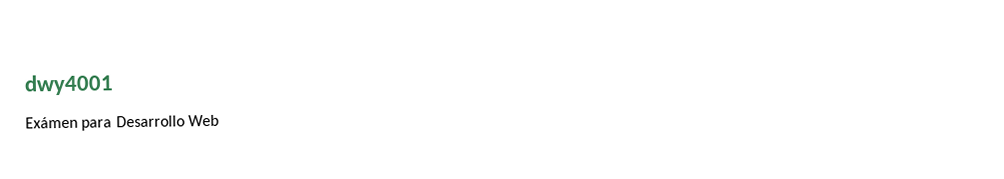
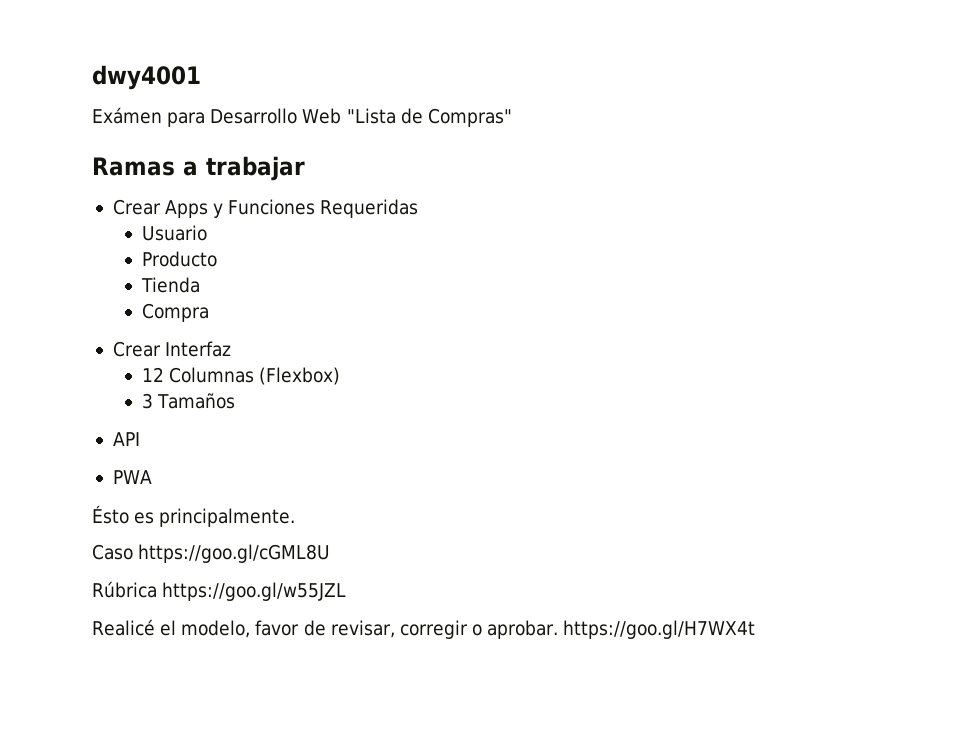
(219, 120) none -> [346,108,512,127] [92,156,305,181] [112,199,419,218] [141,225,207,241] [141,251,217,267] [140,277,200,293] [141,303,209,322] [112,341,232,357] [141,367,341,385] [141,393,235,409] [112,432,140,446] [112,470,152,484] [92,505,296,527] [92,544,331,563] [92,581,347,601] [92,619,756,639] "Lista de Compras" // Ramas a trabajar // Crear Apps y Funciones Requeridas // Usuario // Producto // Tienda // Compra // Crear Interfaz // 12 Columnas (Flexbox) // 3 Tamaños // API // PWA // Ésto es principalmente. // Caso https://goo.gl/cGML8U // Rúbrica https://goo.gl/w55JZL // Realicé el modelo, favor de revisar, corregir o aprobar. https://goo.gl/H7WX4t

